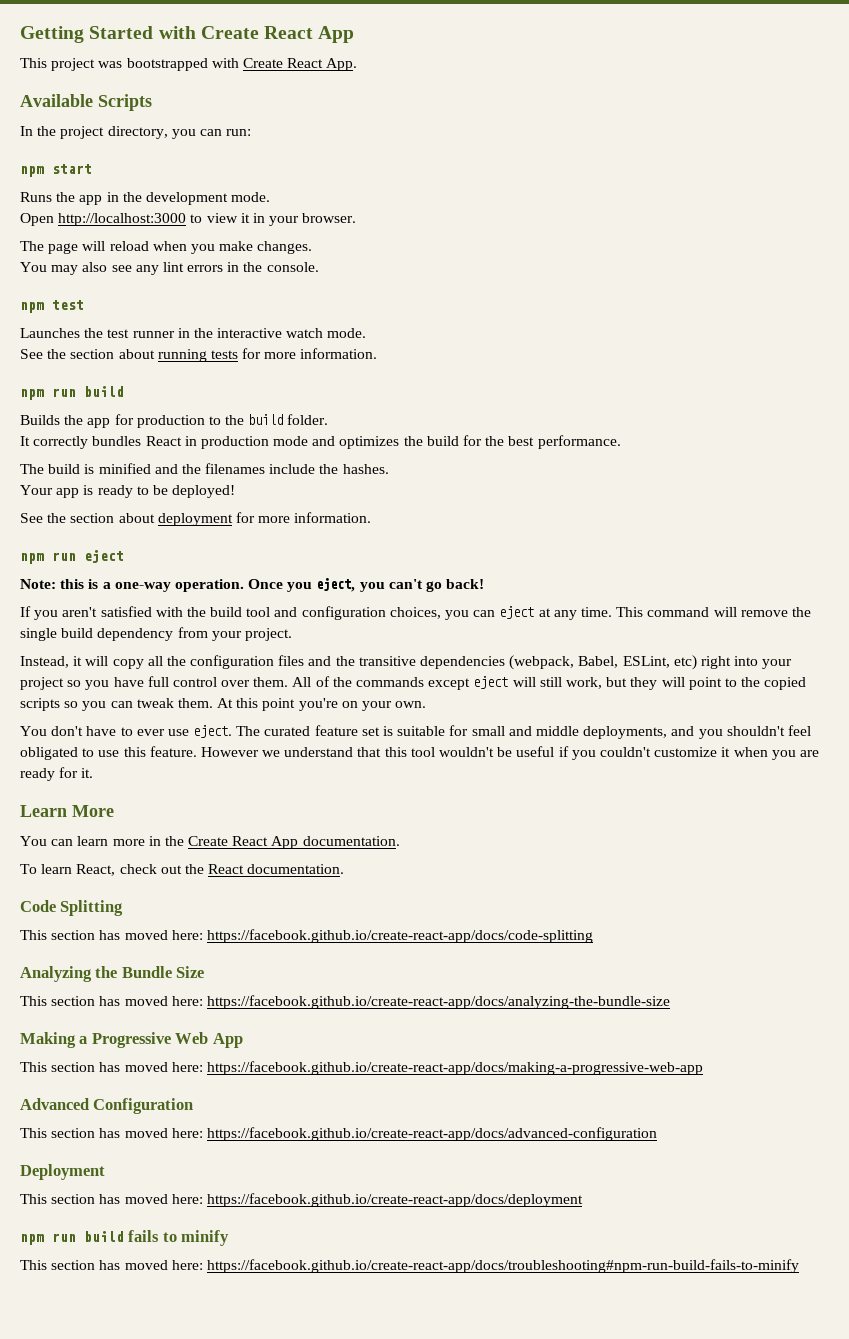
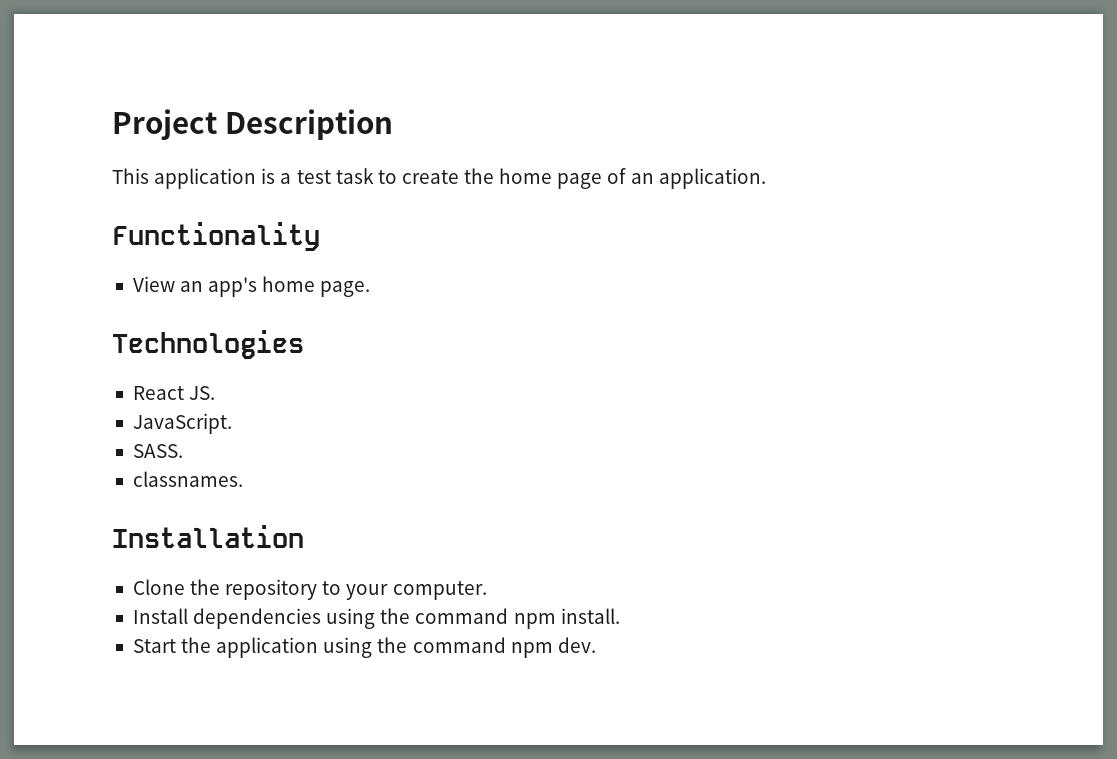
[20,26,355,43] [20,58,358,71] [20,94,152,111] [20,126,252,139] [20,164,92,177] [20,192,271,205] [20,213,357,226] [20,241,313,254] [20,262,319,275] [20,300,84,313] [20,328,367,338] [20,348,378,362] [20,386,124,400] [20,414,329,428] [20,435,621,449] [20,463,389,474] [20,485,236,498] [20,512,372,526] [20,550,124,564] [20,578,485,592] [20,606,811,620] [20,627,292,641] [20,655,793,670] [20,676,807,690] [20,698,427,711] [20,725,811,739] [20,746,819,760] [20,767,94,781] [20,805,114,817] [20,836,400,849] [20,864,345,876] [20,900,124,916] [20,929,593,943] [20,966,205,982] [20,995,670,1009] [20,1032,243,1048] [20,1061,703,1075] [20,1098,194,1114] [20,1127,657,1141] [20,1164,105,1180] [20,1193,583,1207] [20,1230,230,1246] [20,1259,799,1273] Getting Started with Create React App // This project was bootstrapped with Create React App. // Available Scripts // In the project directory, you can run: // npm start // Runs the app in the development mode. // Open http://localhost:3000 to view it in your browser. // The page will reload when you make changes. // You may also see any lint errors in the console. // npm test // Launches the test runner in the interactive watch mode. // See the section about running tests for more information. // npm run build // Builds the app for production to the build folder. // It correctly bundles React in production mode and optimizes the build for the best performance. // The build is minified and the filenames include the hashes. // Your app is ready to be deployed! // See the section about deployment for more information. // npm run eject // Note: this is a one-way operation. Once you eject, you can't go back! // If you aren't satisfied with the build tool and configuration choices, you can eject at any time. This command will remove the single build dependency from your project. // Instead, it will copy all the configuration files and the transitive dependencies (webpack, Babel, ESLint, etc) right into your project so you have full control over them. All of the commands except eject will still work, but they will point to the copied scripts so you can tweak them. At this point you're on your own. // You don't have to ever use eject. The curated feature set is suitable for small and middle deployments, and you shouldn't feel obligated to use this feature. However we understand that this tool wouldn't be useful if you couldn't customize it when you are ready for it. // Learn More // You can learn more in the Create React App documentation. // To learn React, check out the React documentation. // Code Splitting // This section has moved here: https://facebook.github.io/create-react-app/docs/code-splitting // Analyzing the Bundle Size // This section has moved here: https://facebook.github.io/create-react-app/docs/analyzing-the-bundle-size // Making a Progressive Web App // This section has moved here: https://facebook.github.io/create-react-app/docs/making-a-progressive-web-app // Advanced Configuration // This section has moved here: https://facebook.github.io/create-react-app/docs/advanced-configuration // Deployment // This section has moved here: https://facebook.github.io/create-react-app/docs/deployment // npm run build fails to minify // This section has moved here: https://facebook.github.io/create-react-app/docs/troubleshooting#npm-run-build-fails-to-minify -> [112,109,393,140] [112,168,766,189] [112,222,320,251] [132,276,371,297] [112,330,304,359] [132,386,216,400] [132,413,232,434] [132,444,183,458] [132,471,243,487] [112,525,304,548] [132,579,487,600] [132,608,620,629] [132,637,596,658] Project Description // This application is a test task to create the home page of an application. // Functionality // View an app's home page. // Technologies // React JS. // JavaScript. // SASS. // classnames. // Installation // Clone the repository to your computer. // Install dependencies using the command npm install. // Start the application using the command npm dev.

